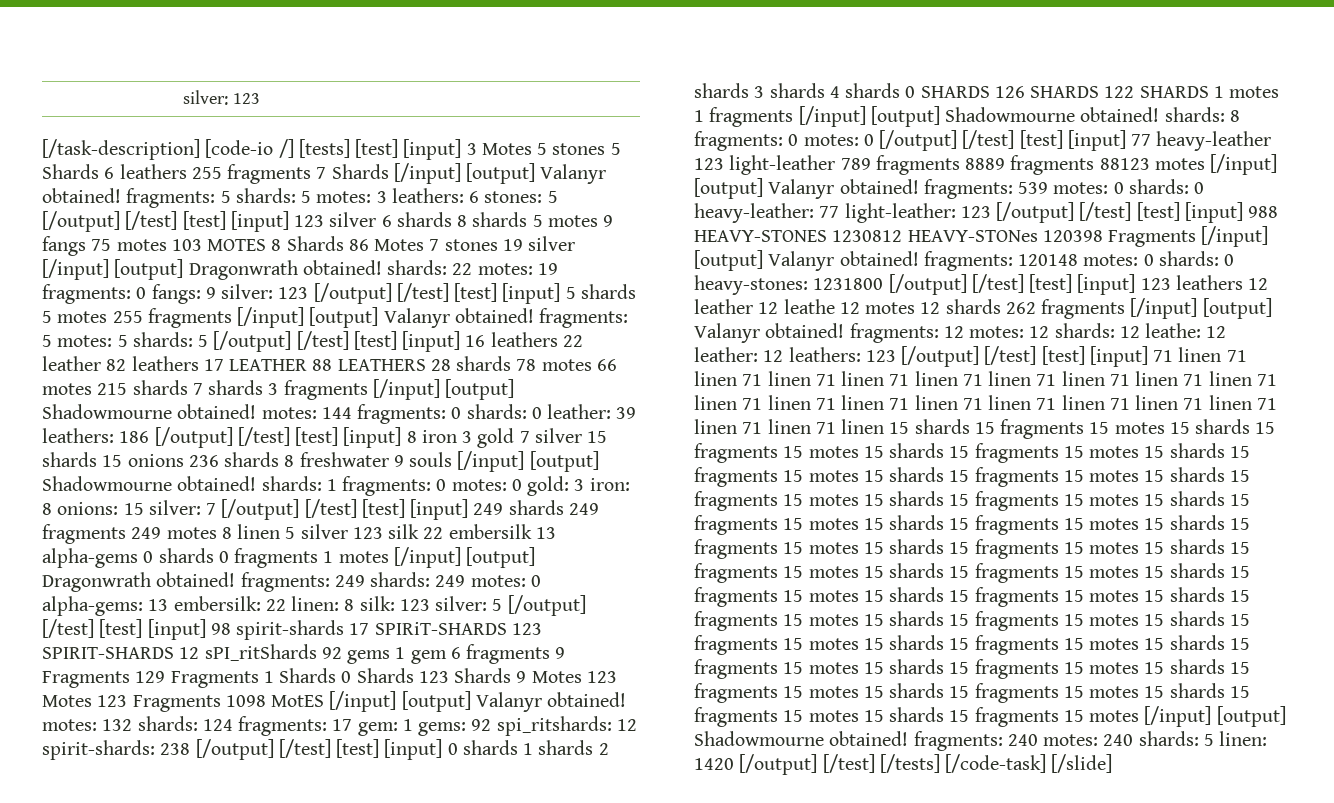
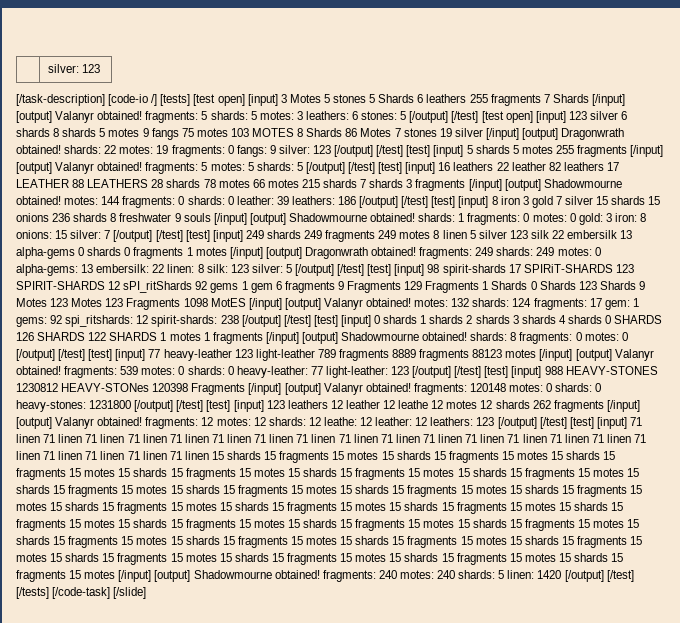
[355,139,399,158] [test] -> [193,94,245,106] [test open]
[182,211,226,230] [test] -> [481,111,533,123] [test open]

